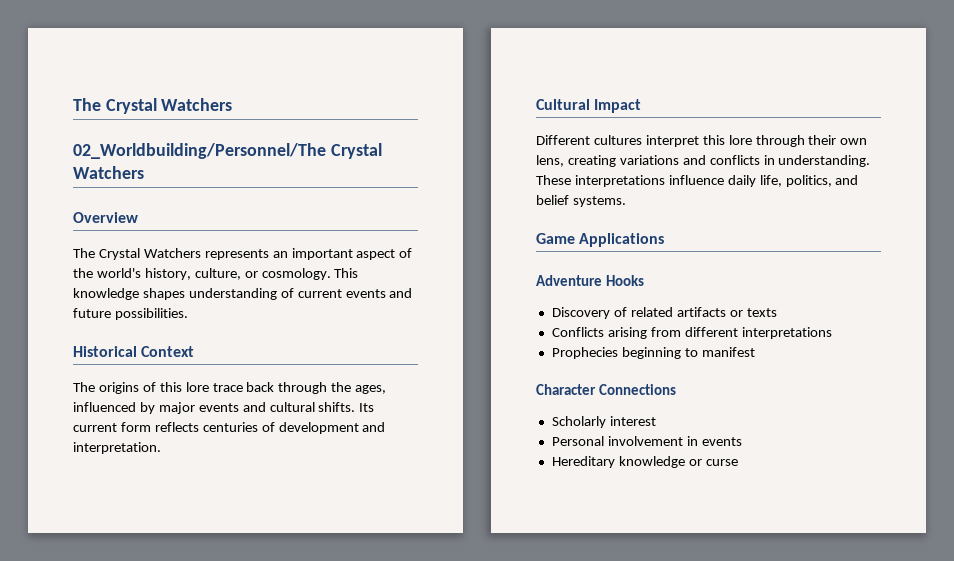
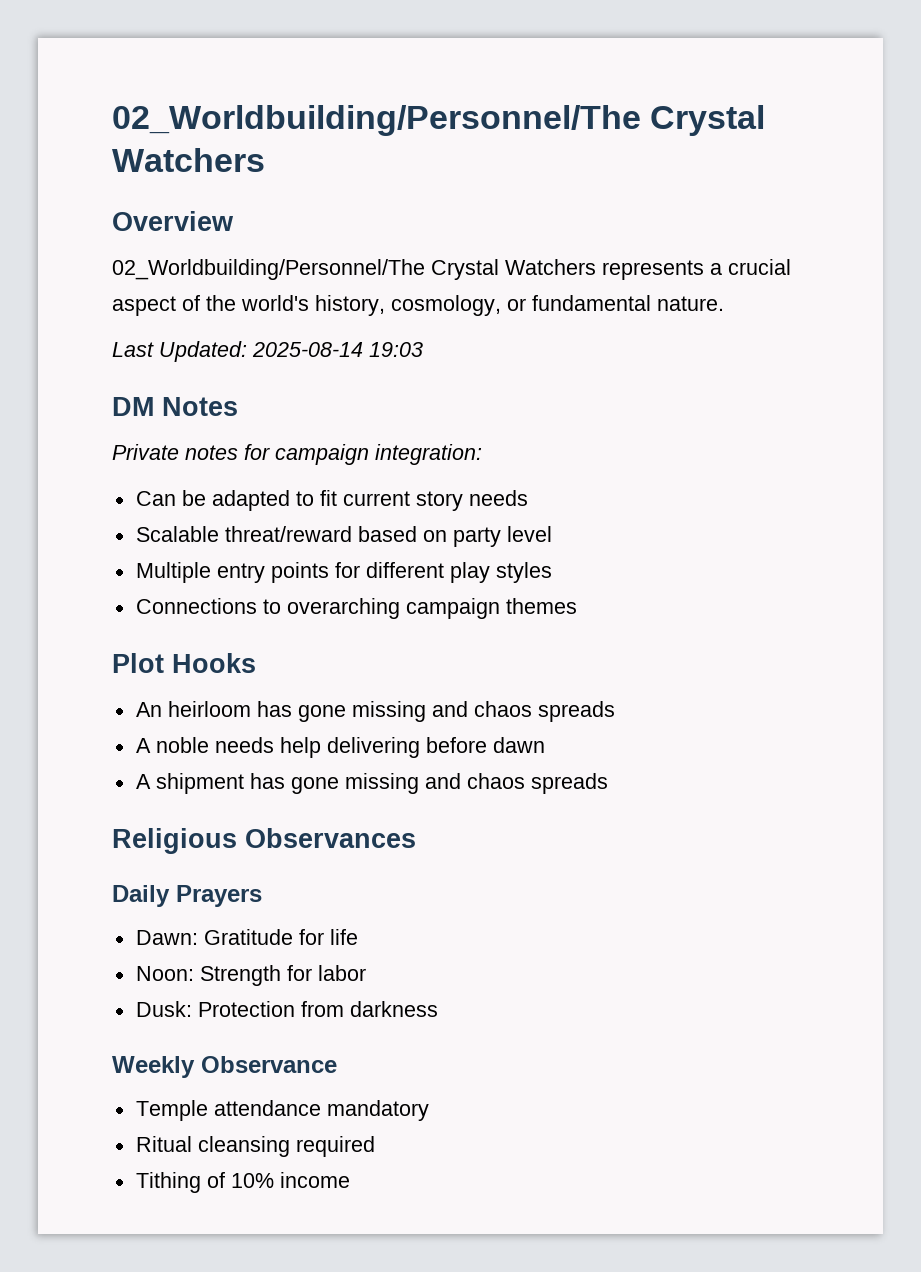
[73,98,233,114] The Crystal Watchers // -> (112, 120) none
[73,248,95,258] The -> [112,259,425,280] 02_Worldbuilding/Personnel/The
[272,248,353,260] an important -> [710,259,791,275] a crucial
[194,268,359,280] [73,288,413,300] [73,308,188,320] [73,346,195,357] [73,382,387,394] [73,402,375,414] [73,422,386,434] [73,442,161,454] [536,99,642,113] [536,135,868,147] [536,155,871,167] [536,175,859,187] [536,195,626,207] [536,233,665,247] [536,275,645,286] [551,307,777,319] [551,327,832,339] [551,347,755,359] [536,384,677,395] [551,416,656,428] [551,436,742,446] [551,456,738,468] culture, or cosmology. This knowledge shapes understanding of current events and future possibilities. // Historical Context // The origins of this lore trace back through the ages, influenced by major events and cultural shifts. Its current form reflects centuries of development and interpretation. // Cultural Impact // Different cultures interpret this lore through their own lens, creating variations and conflicts in understanding. These interpretations influence daily life, politics, and belief systems. // Game Applications // Adventure Hooks // Discovery of related artifacts or texts // Conflicts arising from different interpretations // Prophecies beginning to manifest // Character Connections // Scholarly interest // Personal involvement in events // Hereditary knowledge or curse -> [391,295,724,316] [112,341,423,362] [112,397,238,416] [112,444,482,465] [135,490,528,511] [135,526,552,547] [135,562,552,583] [135,598,577,619] [112,653,256,673] [135,701,615,722] [135,737,545,758] [135,773,608,794] [112,828,416,854] [112,885,262,907] [135,929,358,945] [135,965,366,986] [135,1001,438,1017] [112,1056,337,1078] [135,1100,429,1121] [135,1136,375,1157] [135,1172,350,1193] cosmology, or fundamental nature. // Last Updated: 2025-08-14 19:03 // DM Notes // Private notes for campaign integration: // Can be adapted to fit current story needs // Scalable threat/reward based on party level // Multiple entry points for different play styles // Connections to overarching campaign themes // Plot Hooks // An heirloom has gone missing and chaos spreads // A noble needs help delivering before dawn // A shipment has gone missing and chaos spreads // Religious Observances // Daily Prayers // Dawn: Gratitude for life // Noon: Strength for labor // Dusk: Protection from darkness // Weekly Observance // Temple attendance mandatory // Ritual cleansing required // Tithing of 10% income

